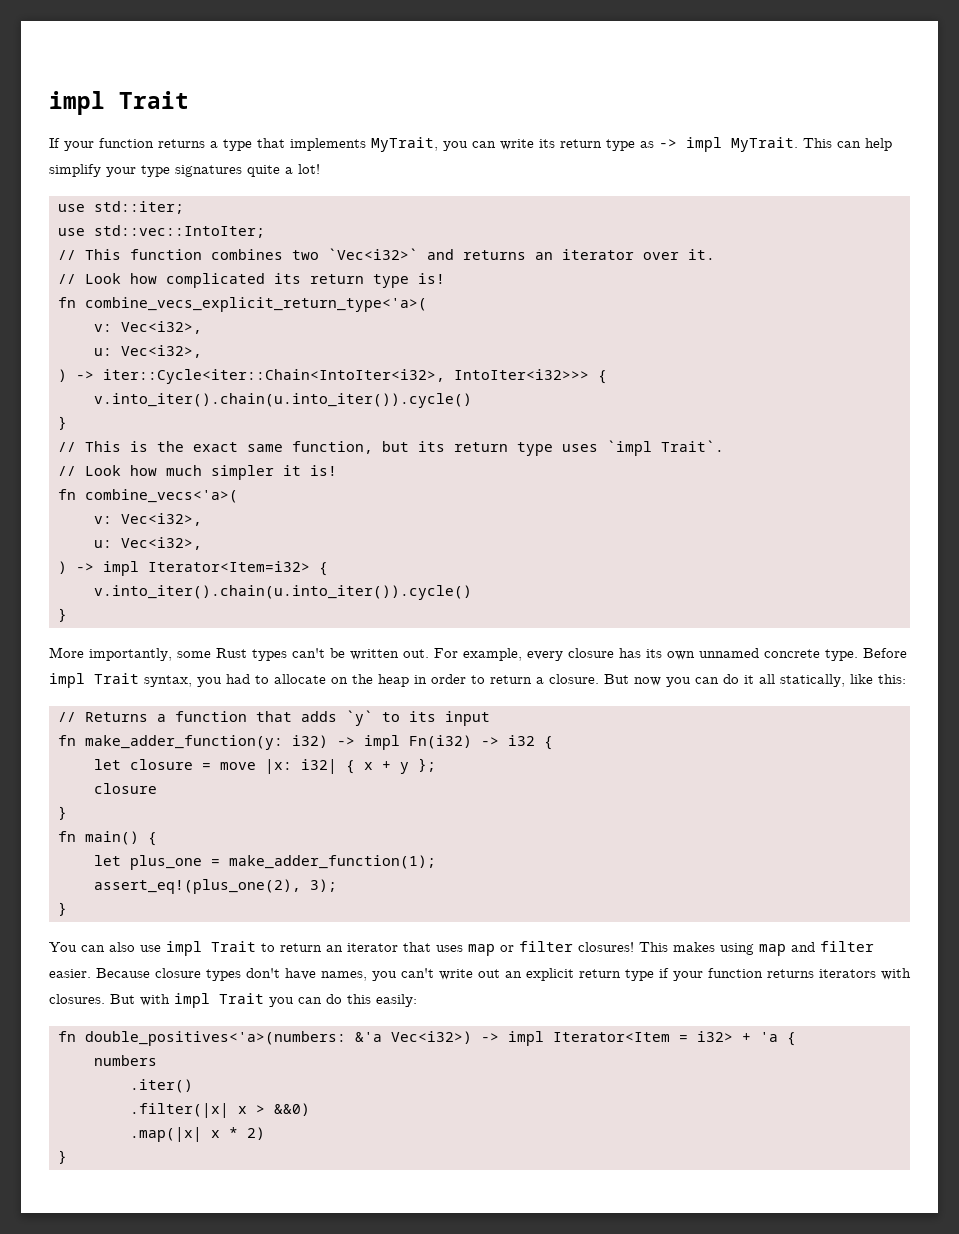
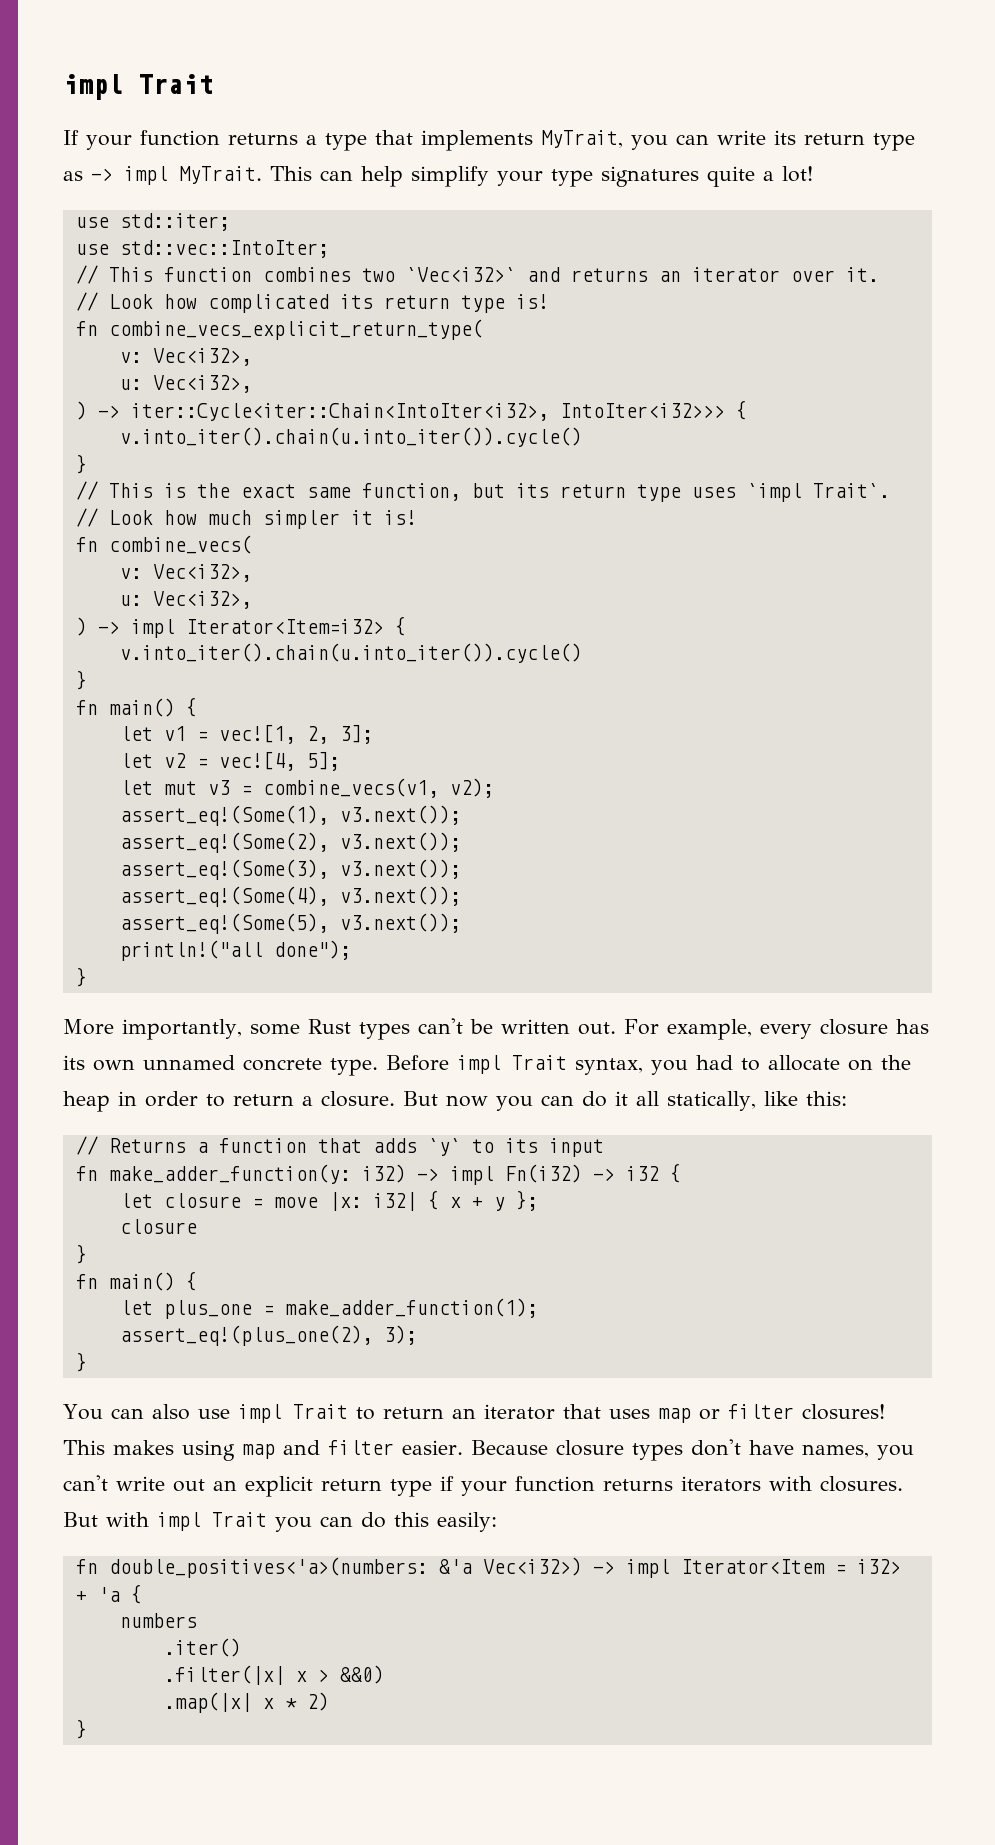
[85,297,427,312] combine_vecs_explicit_return_type<'a>( -> [108,319,483,340] combine_vecs_explicit_return_type(
[85,489,238,503] combine_vecs<'a>( -> [108,535,252,554] combine_vecs(
(67, 615) none -> [75,697,197,717] [119,724,373,744] [119,751,340,771] [119,778,494,798] [119,805,461,826] [119,832,461,853] [119,859,461,880] [119,886,461,907] [119,913,461,934] [119,940,351,961] [75,967,87,987] // fn main() { // let v1 = vec![1, 2, 3]; // let v2 = vec![4, 5]; // let mut v3 = combine_vecs(v1, v2); // assert_eq!(Some(1), v3.next()); // assert_eq!(Some(2), v3.next()); // assert_eq!(Some(3), v3.next()); // assert_eq!(Some(4), v3.next()); // assert_eq!(Some(5), v3.next()); // println!("all done"); // }

